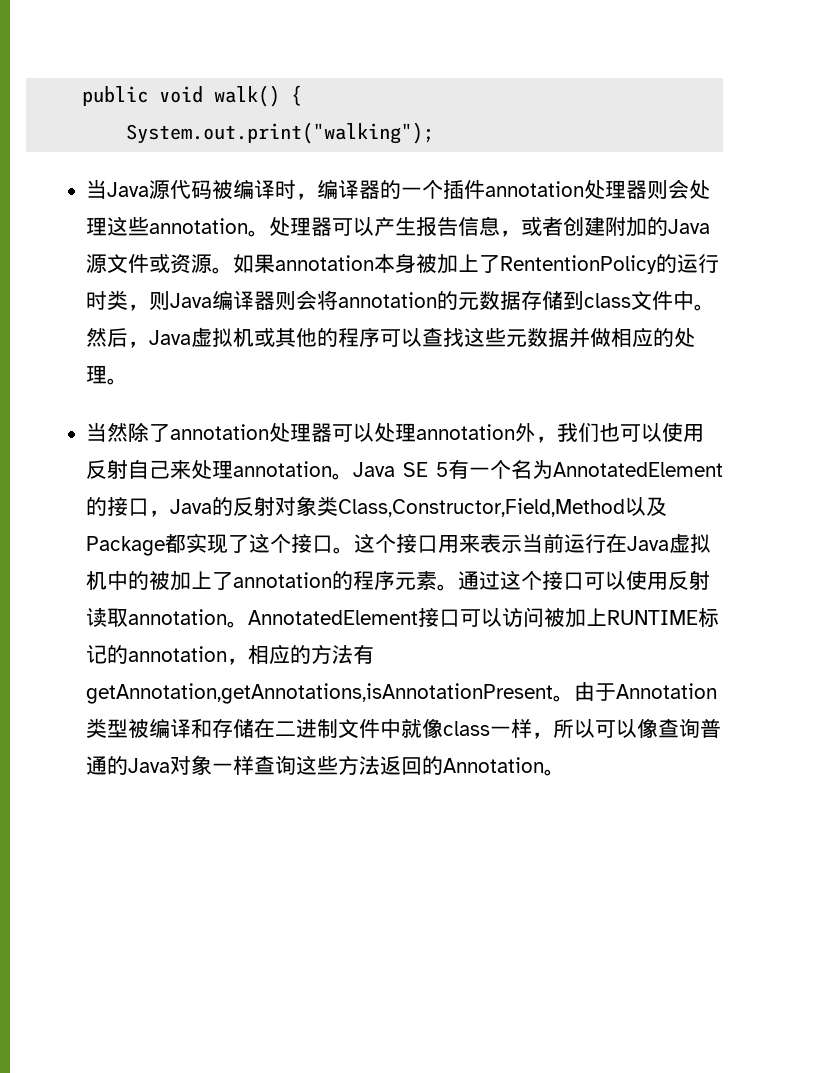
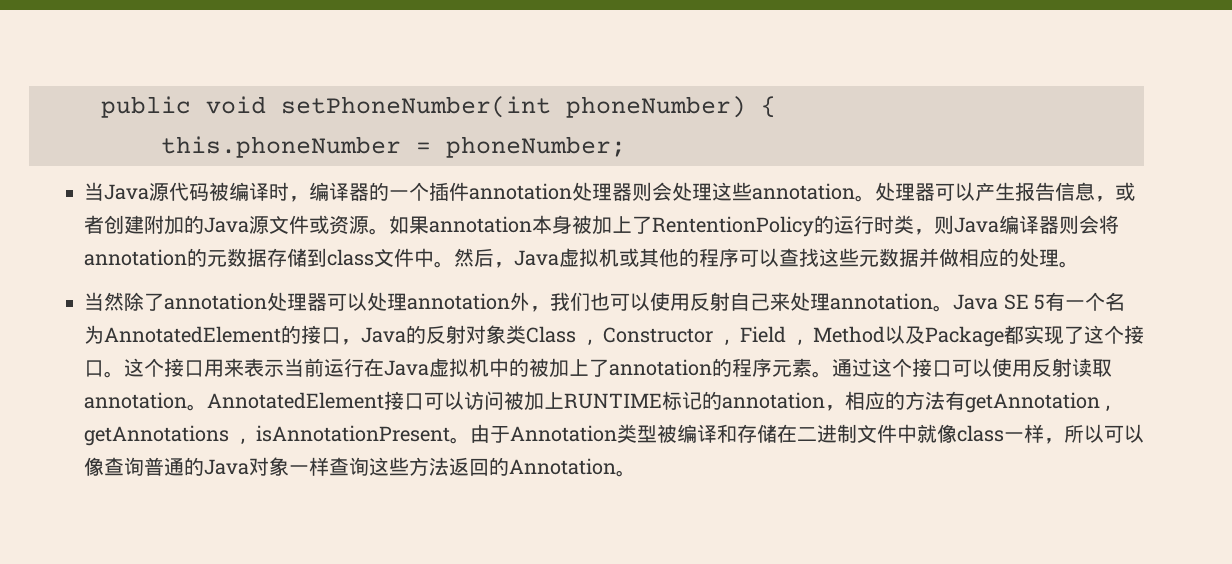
[214,85,281,107] walk() -> [281,96,746,118] setPhoneNumber(int phoneNumber)
[126,122,435,144] System.out.print("walking"); -> [161,136,626,158] this.phoneNumber = phoneNumber;
[338,498,626,517] Class,Constructor,Field,Method -> [526,326,886,346] Class , Constructor , Field , Method
[86,683,554,704] getAnnotation,getAnnotations,isAnnotationPresent -> [965,392,1110,413] [84,425,451,446] getAnnotation , getAnnotations , isAnnotationPresent

